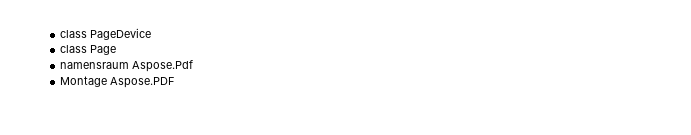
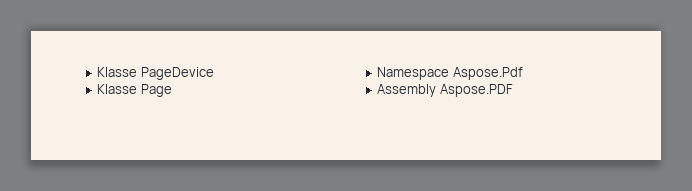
[60,30,88,38] class -> [97,67,138,77] Klasse
[60,45,88,53] class -> [97,84,138,94] Klasse
[60,62,130,69] namensraum -> [377,67,450,80] Namespace
[60,76,108,87] Montage -> [377,84,437,97] Assembly

